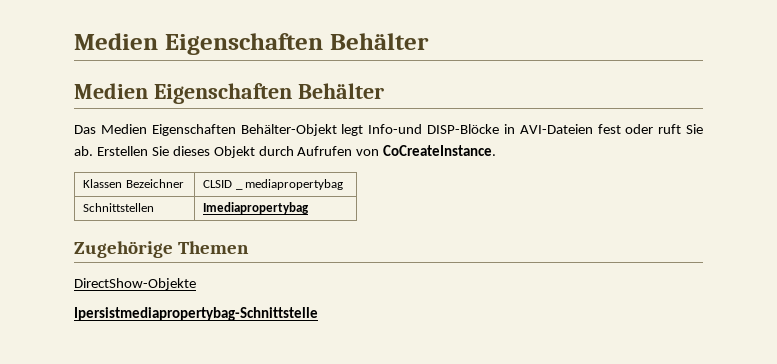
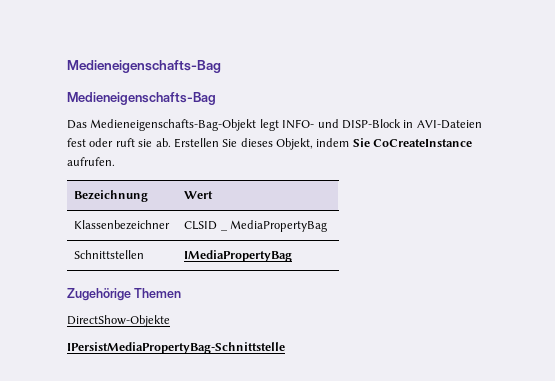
[74,33,429,55] [74,83,384,104] [74,124,499,136] Medien Eigenschaften Behälter // Medien Eigenschaften Behälter // Das Medien Eigenschaften Behälter-Objekt legt Info-und DISP-Blöcke -> [67,60,221,73] [67,92,216,105] [67,119,401,131] Medieneigenschafts-Bag // Medieneigenschafts-Bag // Das Medieneigenschafts-Bag-Objekt legt INFO- und DISP-Block
[686,124,703,134] Sie -> [138,139,153,147] sie
[213,145,497,158] [83,179,184,188] Objekt durch Aufrufen von CoCreateInstance. // Klassen Bezeichner -> [276,138,473,150] [67,157,115,166] [74,190,149,202] [184,191,214,199] [74,220,171,230] Objekt, indem Sie CoCreateInstance aufrufen. // Bezeichnung | Wert // Klassenbezeichner
[245,179,344,190] mediapropertybag -> [230,220,328,232] MediaPropertyBag
[203,202,310,214] Imediapropertybag -> [184,250,293,262] IMediaPropertyBag
[74,307,318,321] Ipersistmediapropertybag-Schnittstelle -> [67,342,285,354] IPersistMediaPropertyBag-Schnittstelle

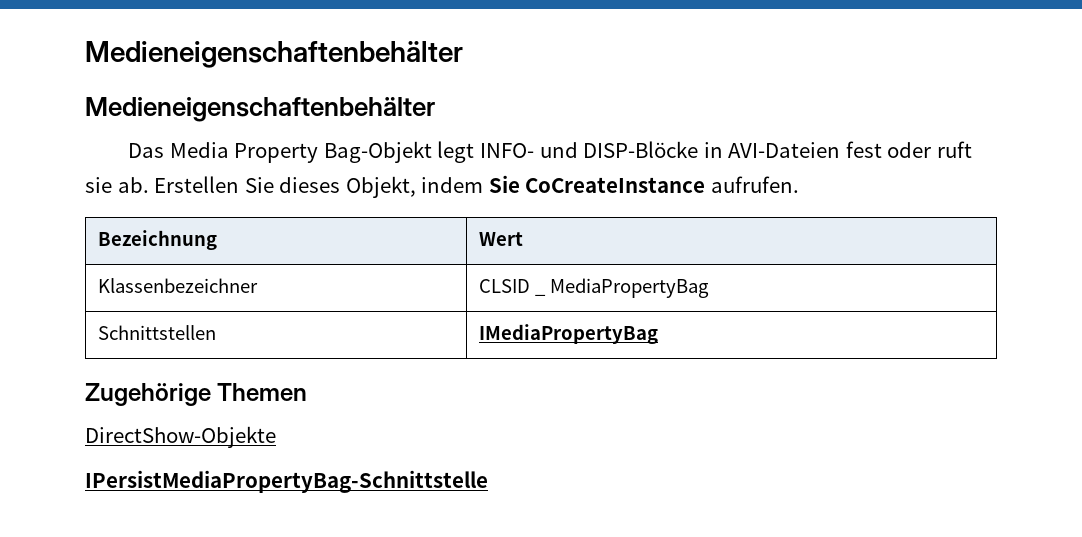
[67,60,221,73] [67,92,216,105] Medieneigenschafts-Bag // Medieneigenschafts-Bag -> [85,41,463,68] [85,97,435,122] Medieneigenschaftenbehälter // Medieneigenschaftenbehälter
[90,119,257,131] Medieneigenschafts-Bag-Objekt -> [169,141,432,163] Media Property Bag-Objekt
[341,119,401,129] DISP-Block -> [583,141,699,158] DISP-Blöcke

